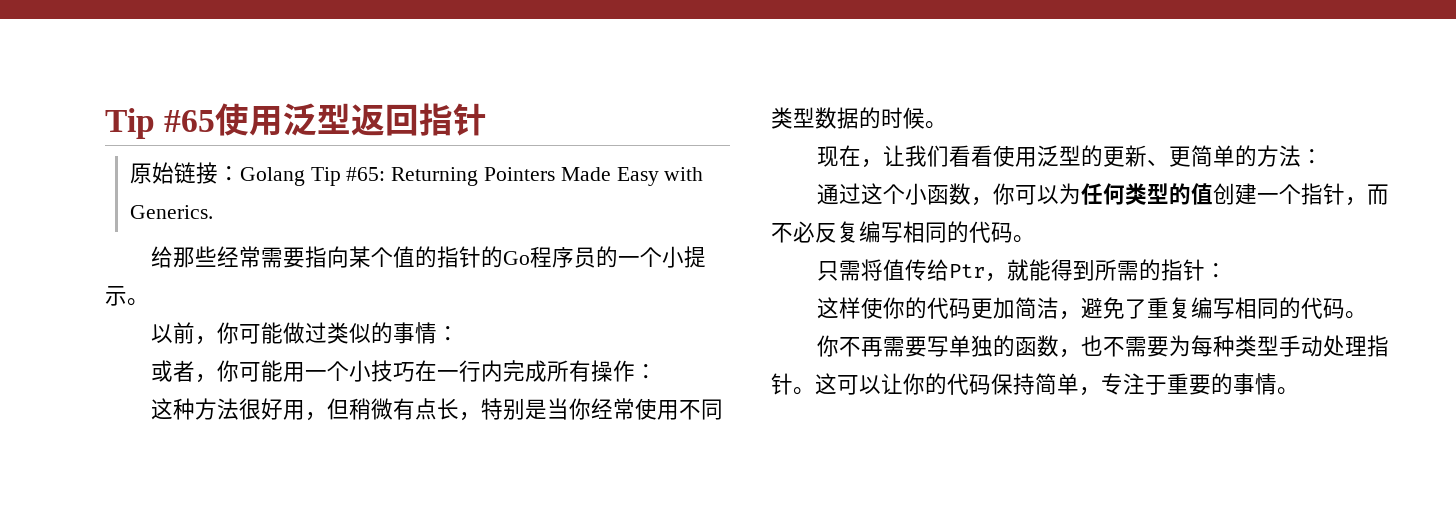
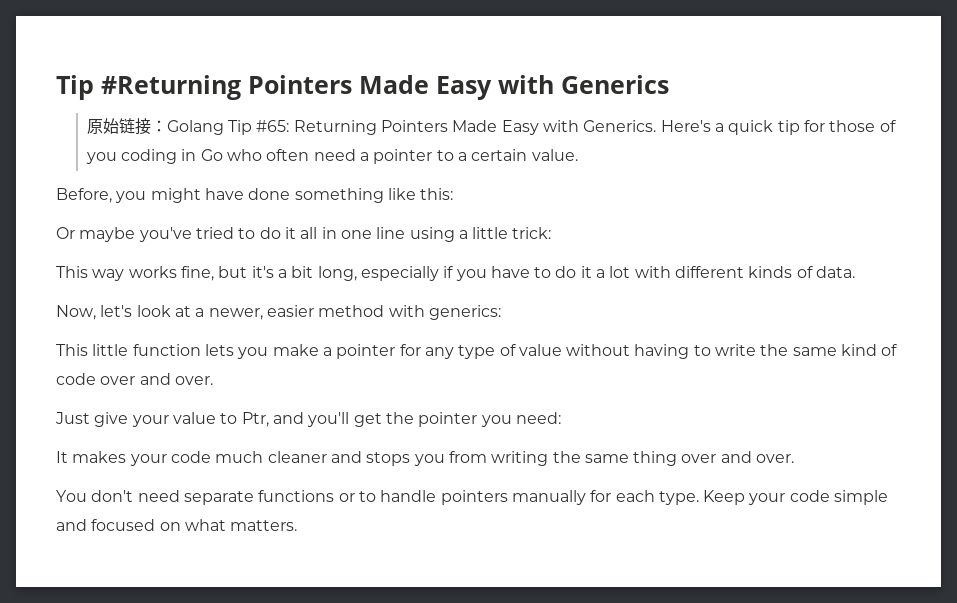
[105,103,488,139] Tip #65使用泛型返回指针 -> [56,75,669,100] Tip #Returning Pointers Made Easy with Generics
[150,246,706,268] [105,286,149,306] [150,322,459,345] [150,360,657,383] [150,398,723,421] [771,107,947,129] [816,145,1323,168] [816,183,1389,206] [771,221,1035,243] [816,259,1227,282] [816,297,1367,320] [816,335,1389,358] [771,373,1299,396] // 给那些经常需要指向某个值的指针的Go程序员的一个小提示。 // 以前，你可能做过类似的事情： // 或者，你可能用一个小技巧在一行内完成所有操作： // 这种方法很好用，但稍微有点长，特别是当你经常使用不同类型数据的时候。 // 现在，让我们看看使用泛型的更新、更简单的方法： // 通过这个小函数，你可以为任何类型的值创建一个指针，而不必反复编写相同的代码。 // 只需将值传给Ptr，就能得到所需的指针： // 这样使你的代码更加简洁，避免了重复编写相同的代码。 // 你不再需要写单独的函数，也不需要为每种类型手动处理指针。这可以让你的代码保持简单，专注于重要的事情。 -> [660,120,896,135] [85,149,578,164] [56,188,454,203] [56,227,552,242] [56,266,856,281] [56,305,501,320] [56,344,898,359] [56,373,213,385] [55,412,561,427] [56,451,795,466] [56,490,889,505] [56,519,298,531] Here's a quick tip for those of you coding in Go who often need a pointer to a certain value. // Before, you might have done something like this: // Or maybe you've tried to do it all in one line using a little trick: // This way works fine, but it's a bit long, especially if you have to do it a lot with different kinds of data. // Now, let's look at a newer, easier method with generics: // This little function lets you make a pointer for any type of value without having to write the same kind of code over and over. // Just give your value to Ptr, and you'll get the pointer you need: // It makes your code much cleaner and stops you from writing the same thing over and over. // You don't need separate functions or to handle pointers manually for each type. Keep your code simple and focused on what matters.

